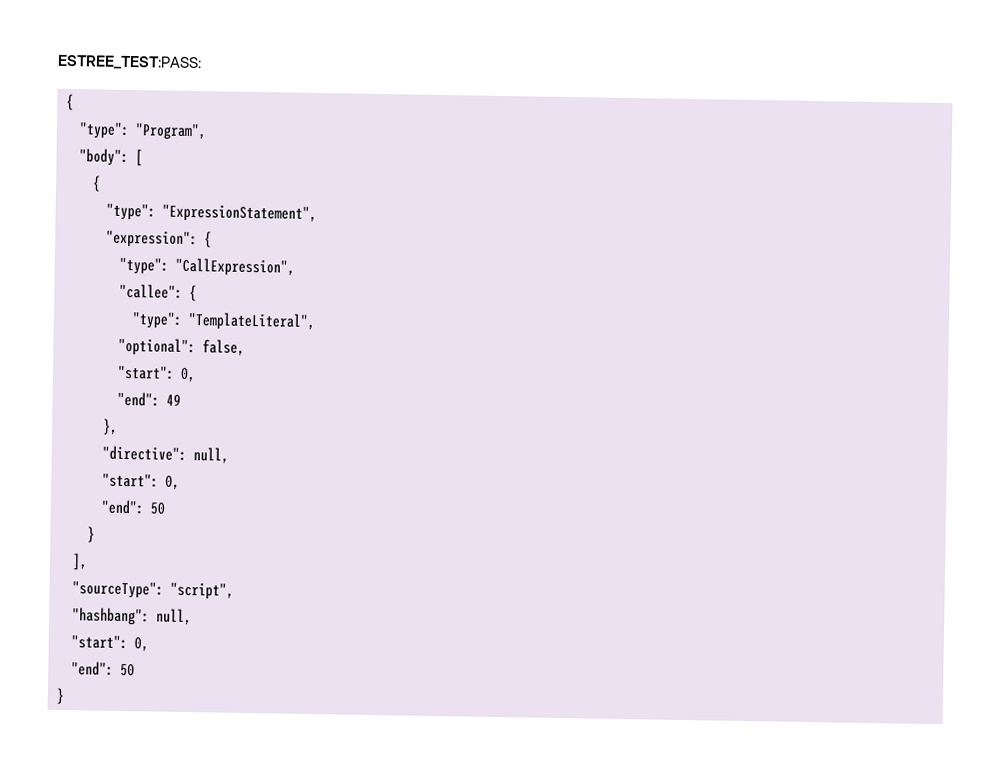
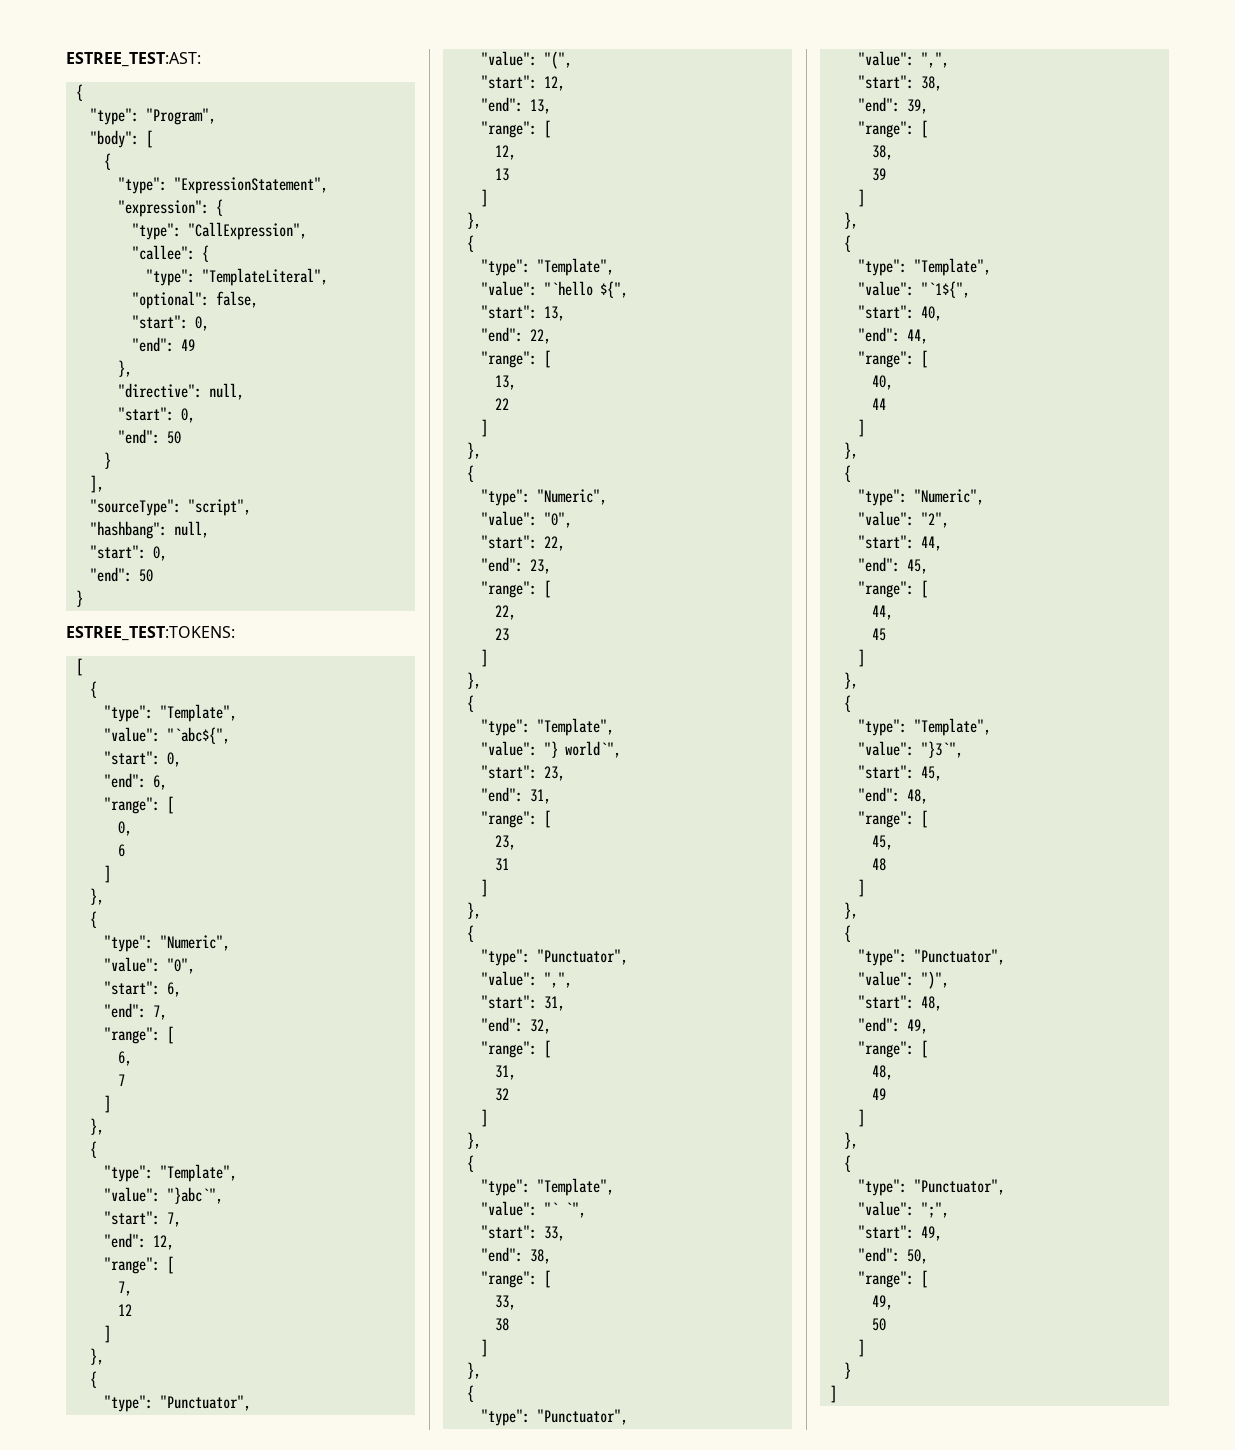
[57,54,202,71] ESTREE_TEST:PASS: -> [66,52,201,67] ESTREE_TEST:AST:
(64, 696) none -> [66,626,235,641] [75,658,83,676] [89,681,97,698] [103,704,237,722] [103,727,230,744] [103,751,181,767] [103,773,167,790] [103,796,174,814] [117,821,132,836] [117,844,125,857] [103,865,111,883] [89,888,104,905] [89,911,97,928] [103,935,230,952] [103,957,195,974] [103,981,181,997] [103,1003,167,1020] [103,1026,174,1044] [117,1051,132,1066] [117,1074,125,1086] [103,1095,111,1113] [89,1118,104,1135] [89,1141,97,1158] [103,1164,237,1182] [103,1187,223,1204] [103,1211,181,1227] [103,1233,174,1250] [103,1256,174,1274] [117,1281,132,1296] [117,1304,132,1316] [103,1325,111,1343] [89,1348,104,1365] [89,1371,97,1388] [103,1395,251,1412] [480,51,572,69] [480,75,565,91] [480,97,551,114] [480,120,551,138] [494,145,516,160] [494,168,509,181] [480,189,488,207] [466,212,481,229] [466,235,474,252] [480,258,614,276] [480,281,628,298] [480,305,565,321] [480,327,551,344] [480,350,551,368] [494,375,516,390] [494,398,509,410] [480,419,488,437] [466,442,481,459] [466,465,474,482] [480,489,607,506] [480,511,572,528] [480,535,565,551] [480,557,551,574] [480,580,551,598] [494,605,516,620] [494,628,509,641] [480,649,488,667] [466,672,481,689] [466,695,474,712] [480,718,614,736] [480,741,621,758] [480,765,565,781] [480,787,551,804] [480,810,551,828] [494,835,516,850] [494,858,509,871] [480,879,488,897] [466,902,481,919] [466,925,474,942] [480,949,628,966] [480,971,572,988] [480,995,565,1011] [480,1017,551,1034] [480,1040,551,1058] [494,1065,516,1080] [494,1088,509,1101] [480,1109,488,1127] [466,1132,481,1149] [466,1155,474,1172] [480,1178,614,1196] [480,1201,586,1218] [480,1225,565,1241] [480,1247,551,1264] [480,1270,551,1288] [494,1295,516,1310] [494,1318,509,1331] [480,1339,488,1357] [466,1362,481,1379] [466,1385,474,1402] [480,1409,628,1426] [857,51,949,68] [857,75,942,91] [857,97,928,114] [857,120,928,138] [871,145,893,160] [871,168,886,181] [857,189,865,207] [843,212,858,229] [843,235,851,252] [857,258,991,276] [857,281,970,298] [857,305,942,321] [857,327,928,344] [857,350,928,368] [871,375,893,390] [871,398,886,410] [857,419,865,437] [843,442,858,459] [843,465,851,482] [857,489,984,506] [857,511,949,528] [857,535,942,551] [857,557,928,574] [857,580,928,598] [871,605,893,620] [871,628,886,641] [857,649,865,667] [843,672,858,689] [843,695,851,712] [857,718,991,736] [857,741,963,758] [857,765,942,781] [857,787,928,804] [857,810,928,828] [871,835,893,850] [871,858,886,871] [857,879,865,897] [843,902,858,919] [843,925,851,942] [857,949,1005,966] [857,971,949,989] [857,995,942,1011] [857,1017,928,1034] [857,1040,928,1058] [871,1065,893,1080] [871,1088,886,1100] [857,1109,865,1127] [843,1132,858,1149] [843,1155,851,1172] [857,1179,1005,1196] [857,1201,949,1218] [857,1225,942,1241] [857,1247,928,1264] [857,1270,928,1288] [871,1295,893,1310] [871,1318,886,1331] [857,1339,865,1357] [843,1362,851,1379] [829,1385,837,1403] // ESTREE_TEST:TOKENS: // [ // { // "type": "Template", // "value": "`abc${", // "start": 0, // "end": 6, // "range": [ // 0, // 6 // ] // }, // { // "type": "Numeric", // "value": "0", // "start": 6, // "end": 7, // "range": [ // 6, // 7 // ] // }, // { // "type": "Template", // "value": "}abc`", // "start": 7, // "end": 12, // "range": [ // 7, // 12 // ] // }, // { // "type": "Punctuator", // "value": "(", // "start": 12, // "end": 13, // "range": [ // 12, // 13 // ] // }, // { // "type": "Template", // "value": "`hello ${", // "start": 13, // "end": 22, // "range": [ // 13, // 22 // ] // }, // { // "type": "Numeric", // "value": "0", // "start": 22, // "end": 23, // "range": [ // 22, // 23 // ] // }, // { // "type": "Template", // "value": "} world`", // "start": 23, // "end": 31, // "range": [ // 23, // 31 // ] // }, // { // "type": "Punctuator", // "value": ",", // "start": 31, // "end": 32, // "range": [ // 31, // 32 // ] // }, // { // "type": "Template", // "value": "` `", // "start": 33, // "end": 38, // "range": [ // 33, // 38 // ] // }, // { // "type": "Punctuator", // "value": ",", // "start": 38, // "end": 39, // "range": [ // 38, // 39 // ] // }, // { // "type": "Template", // "value": "`1${", // "start": 40, // "end": 44, // "range": [ // 40, // 44 // ] // }, // { // "type": "Numeric", // "value": "2", // "start": 44, // "end": 45, // "range": [ // 44, // 45 // ] // }, // { // "type": "Template", // "value": "}3`", // "start": 45, // "end": 48, // "range": [ // 45, // 48 // ] // }, // { // "type": "Punctuator", // "value": ")", // "start": 48, // "end": 49, // "range": [ // 48, // 49 // ] // }, // { // "type": "Punctuator", // "value": ";", // "start": 49, // "end": 50, // "range": [ // 49, // 50 // ] // } // ]

